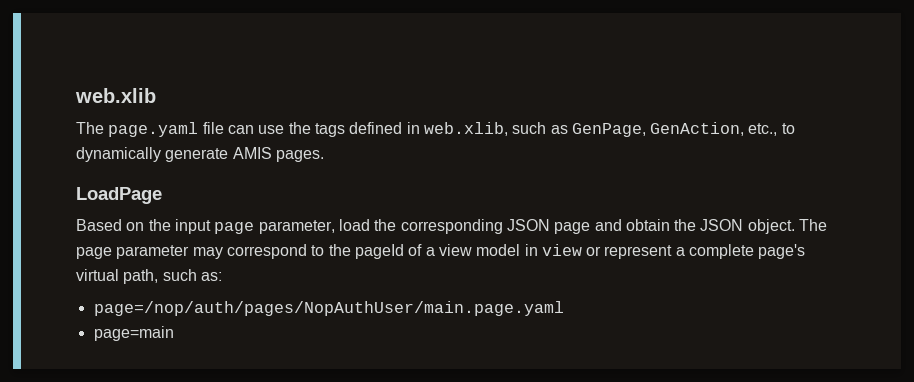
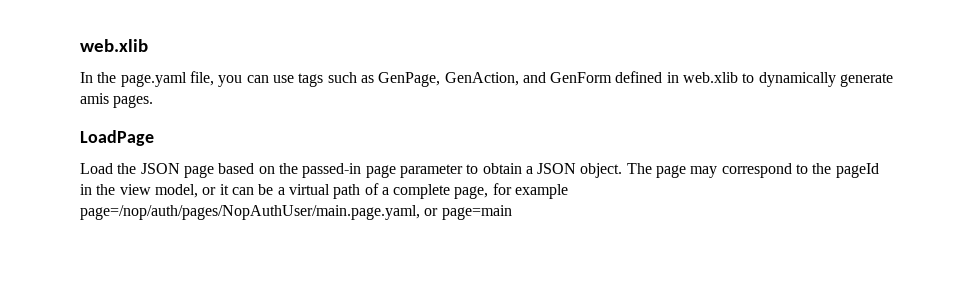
[76,122,778,137] The page.yaml file can use the tags defined in web.xlib, such as GenPage, GenAction, etc., -> [80,71,739,87] In the page.yaml file, you can use tags such as GenPage, GenAction, and GenForm defined in web.xlib
[232,147,272,159] AMIS -> [80,93,109,104] amis
[76,219,697,234] Based on the input page parameter, load the corresponding JSON page and obtain the -> [80,163,533,178] Load the JSON page based on the passed-in page parameter to obtain a
[116,245,190,259] parameter -> (687, 171) none
[408,244,806,259] [76,269,222,284] [93,301,564,316] of a view model in view or represent a complete page's virtual path, such as: // page=/nop/auth/pages/NopAuthUser/main.page.yaml // -> [80,183,569,199] [80,205,439,220] in the view model, or it can be a virtual path of a complete page, for example page=/nop/auth/pages/NopAuthUser/main.page.yaml, or

